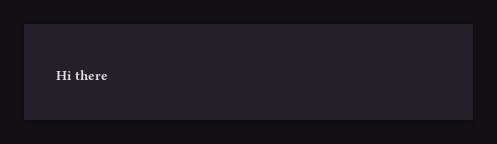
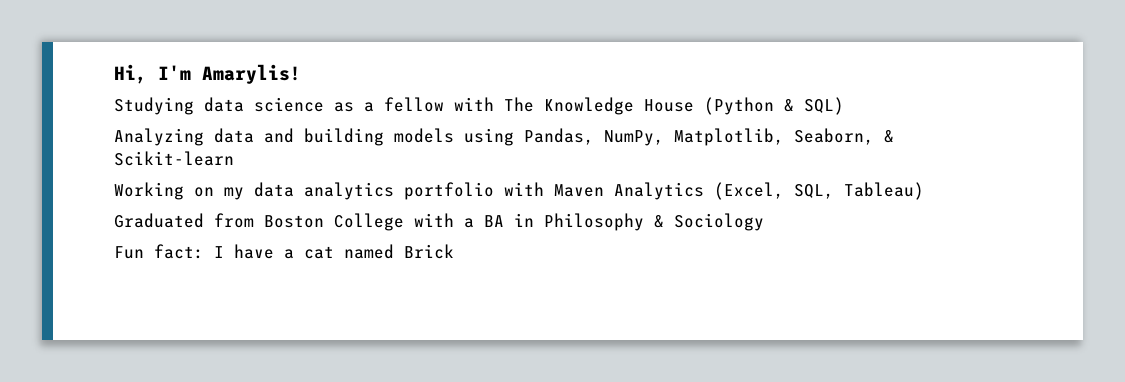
[56,70,108,80] Hi there -> [114,64,301,84] [114,97,844,115] [114,128,894,146] [114,151,234,166] [114,182,924,200] [114,213,764,231] [114,244,454,259] Hi, I'm Amarylis! // Studying data science as a fellow with The Knowledge House (Python & SQL) // Analyzing data and building models using Pandas, NumPy, Matplotlib, Seaborn, & Scikit-learn // Working on my data analytics portfolio with Maven Analytics (Excel, SQL, Tableau) // Graduated from Boston College with a BA in Philosophy & Sociology // Fun fact: I have a cat named Brick

